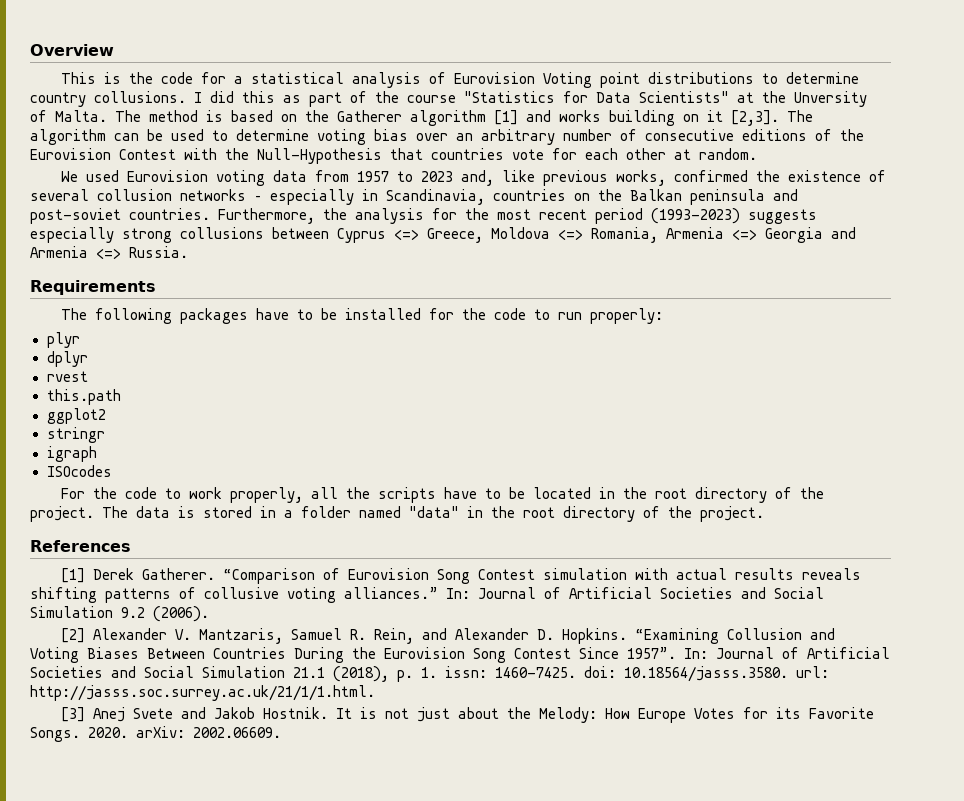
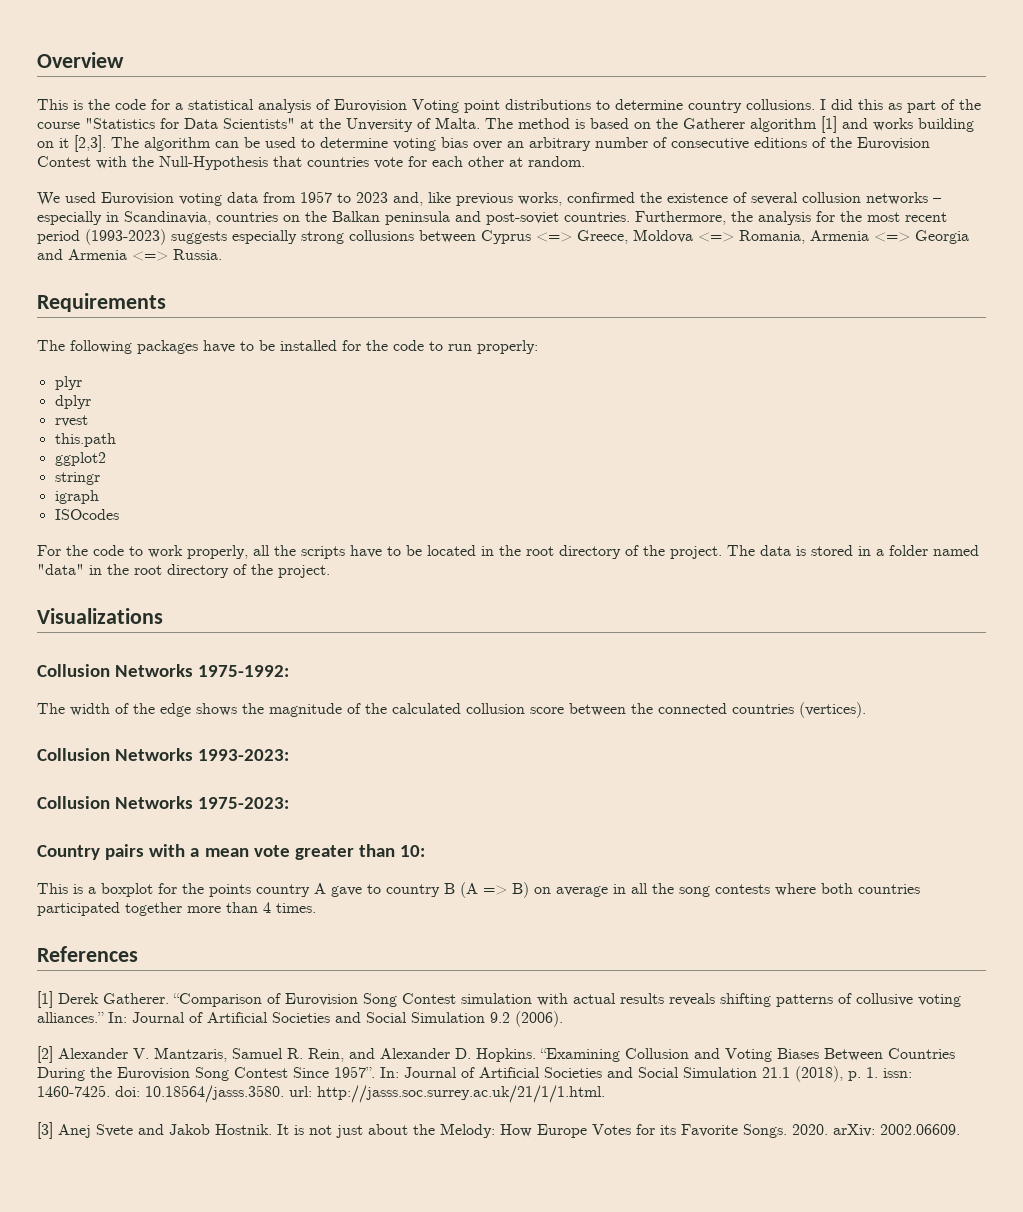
(764, 514) none -> [37,608,163,624] [37,664,290,677] [37,702,866,718] [37,748,290,761] [37,796,290,809] [37,844,426,860] [37,882,920,898] [37,902,316,916] // Visualizations // Collusion Networks 1975-1992: // The width of the edge shows the magnitude of the calculated collusion score between the connected countries (vertices). // Collusion Networks 1993-2023: // Collusion Networks 1975-2023: // Country pairs with a mean vote greater than 10: // This is a boxplot for the points country A gave to country B (A => B) on average in all the song contests where both countries participated together more than 4 times.

